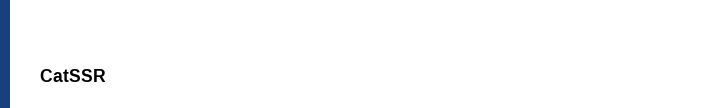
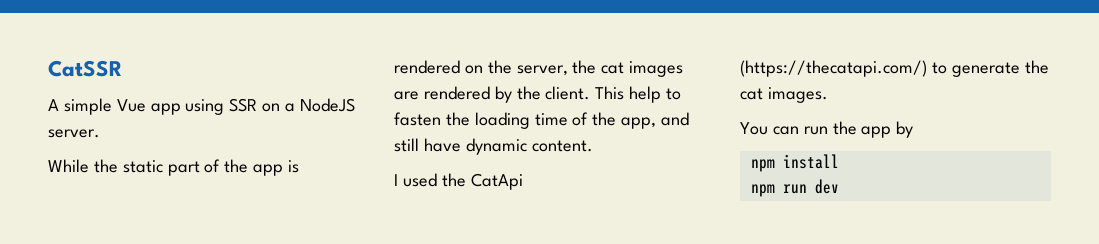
(106, 75) none -> [48,98,355,115] [48,129,100,138] [48,159,300,176] [394,60,684,77] [394,86,682,103] [394,112,690,129] [394,138,593,155] [394,173,523,190] [740,60,1049,77] [740,87,828,103] [740,121,914,138] [750,154,839,172] [750,179,839,197] // A simple Vue app using SSR on a NodeJS server. // While the static part of the app is rendered on the server, the cat images are rendered by the client. This help to fasten the loading time of the app, and still have dynamic content. // I used the CatApi (https://thecatapi.com/) to generate the cat images. // You can run the app by // npm install // npm run dev

